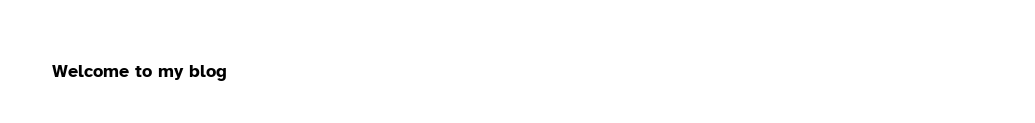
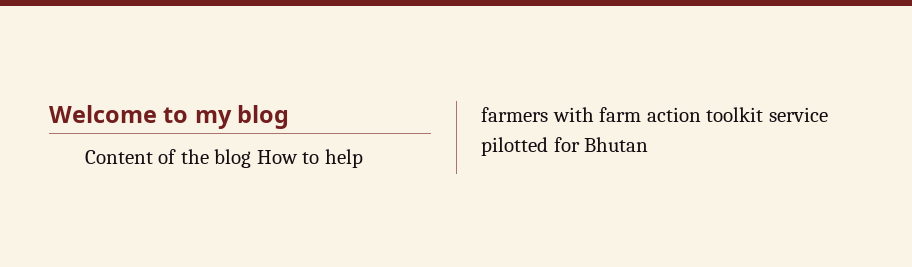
(227, 73) none -> [84,149,363,168] [481,107,828,122] [481,137,649,156] // Content of the blog How to help farmers with farm action toolkit service pilotted for Bhutan

